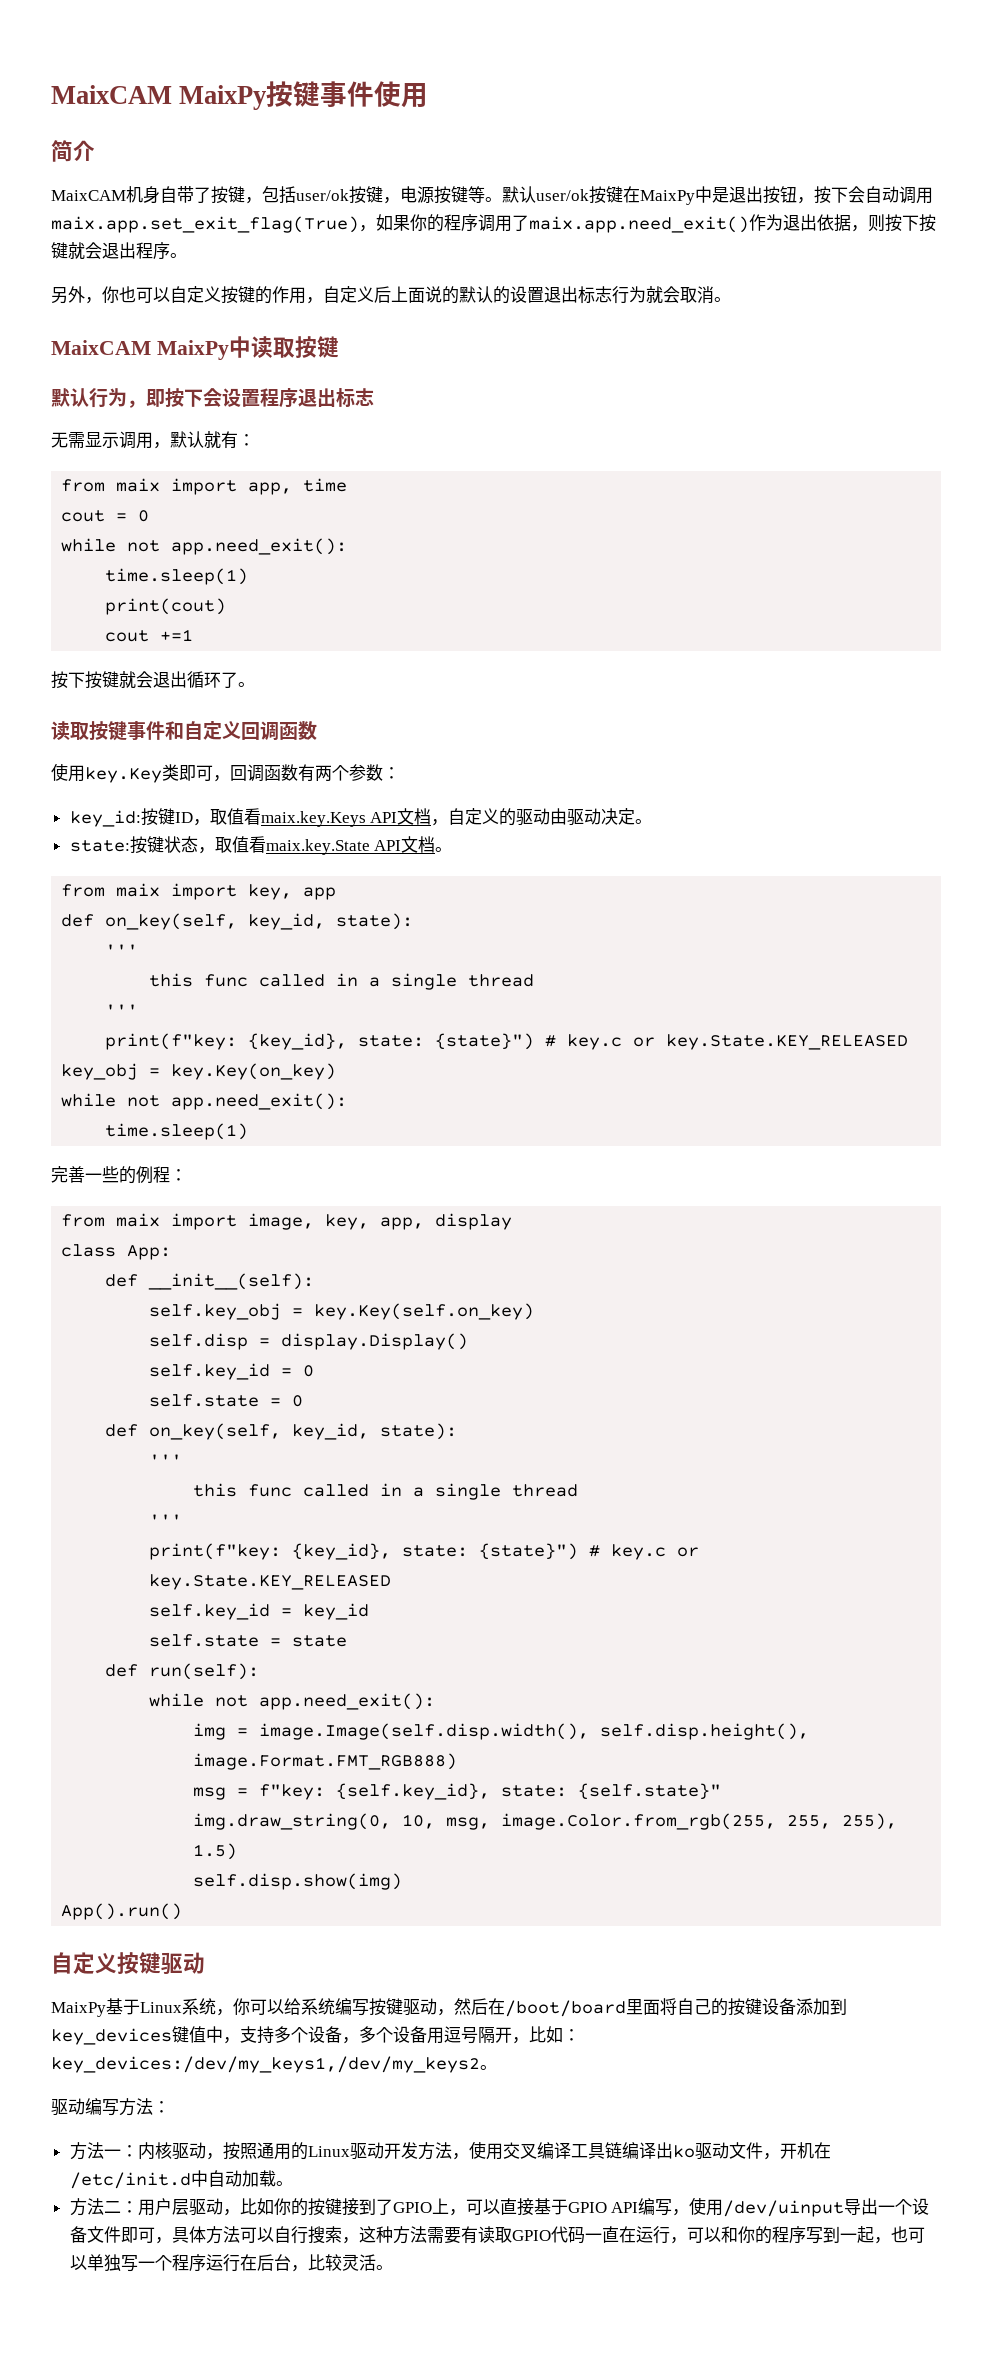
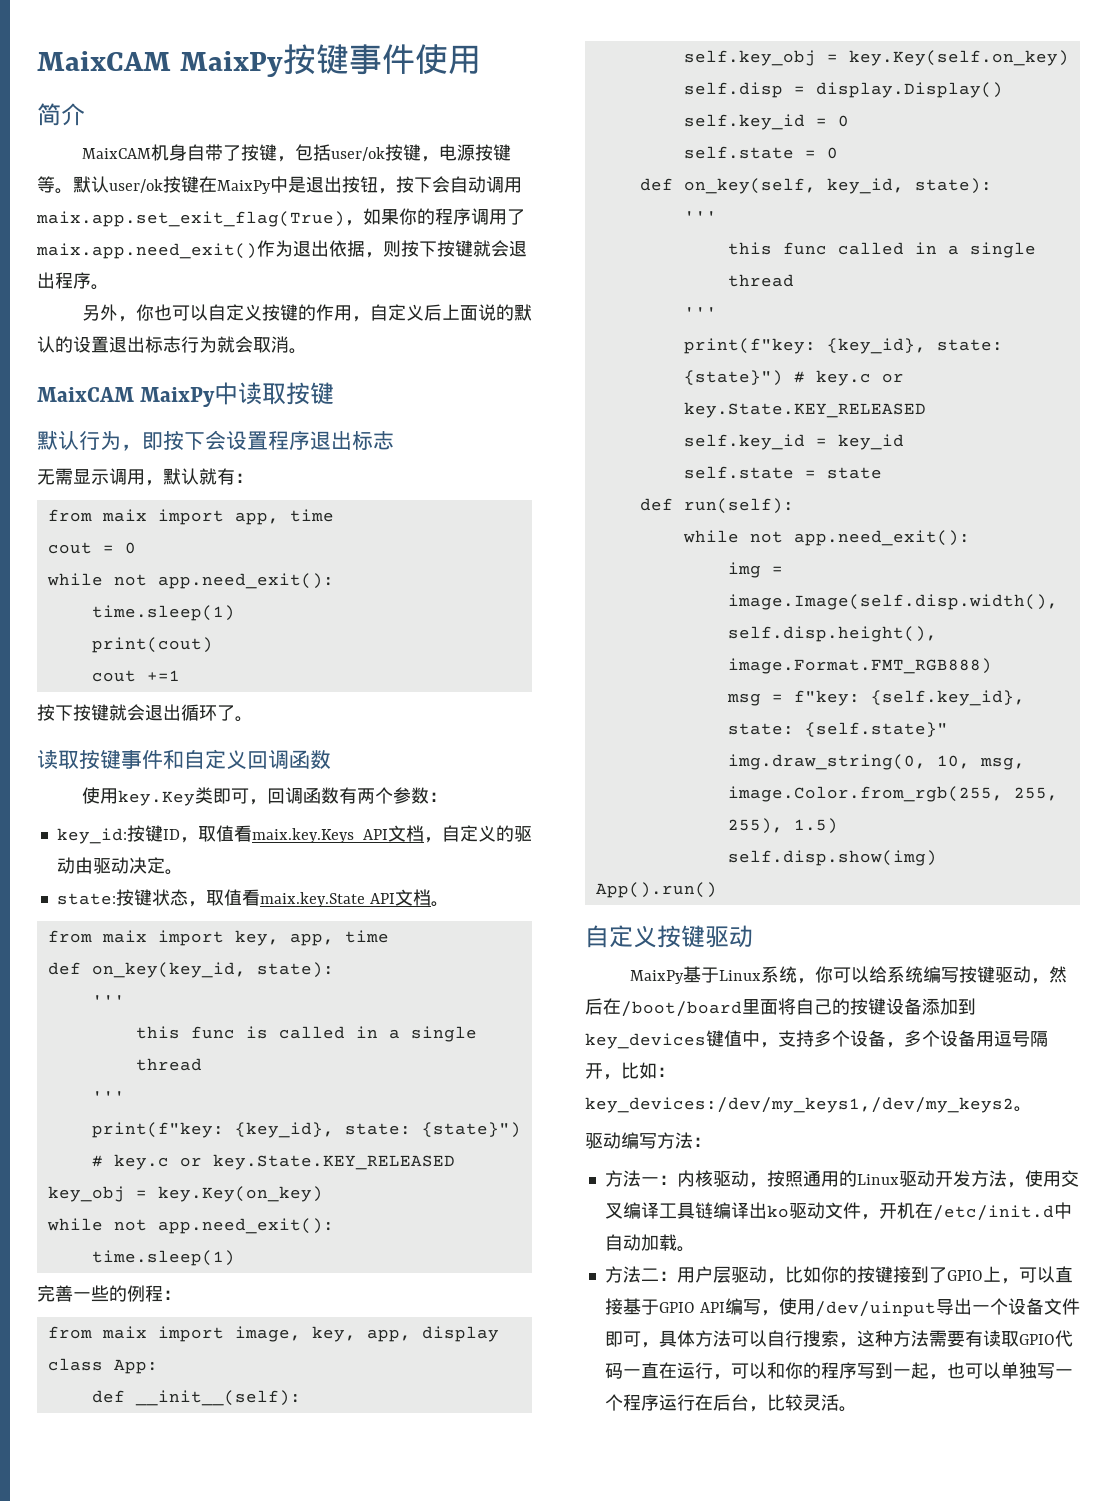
[303,887,337,900] [61,913,414,930] [105,944,139,956] [149,973,249,987] app // def on_key(self, key_id, state): // ''' // this func -> [289,930,389,946] [47,962,334,978] [91,995,125,1006] [135,1026,268,1039] app, time // def on_key(key_id, state): // ''' // this func is

